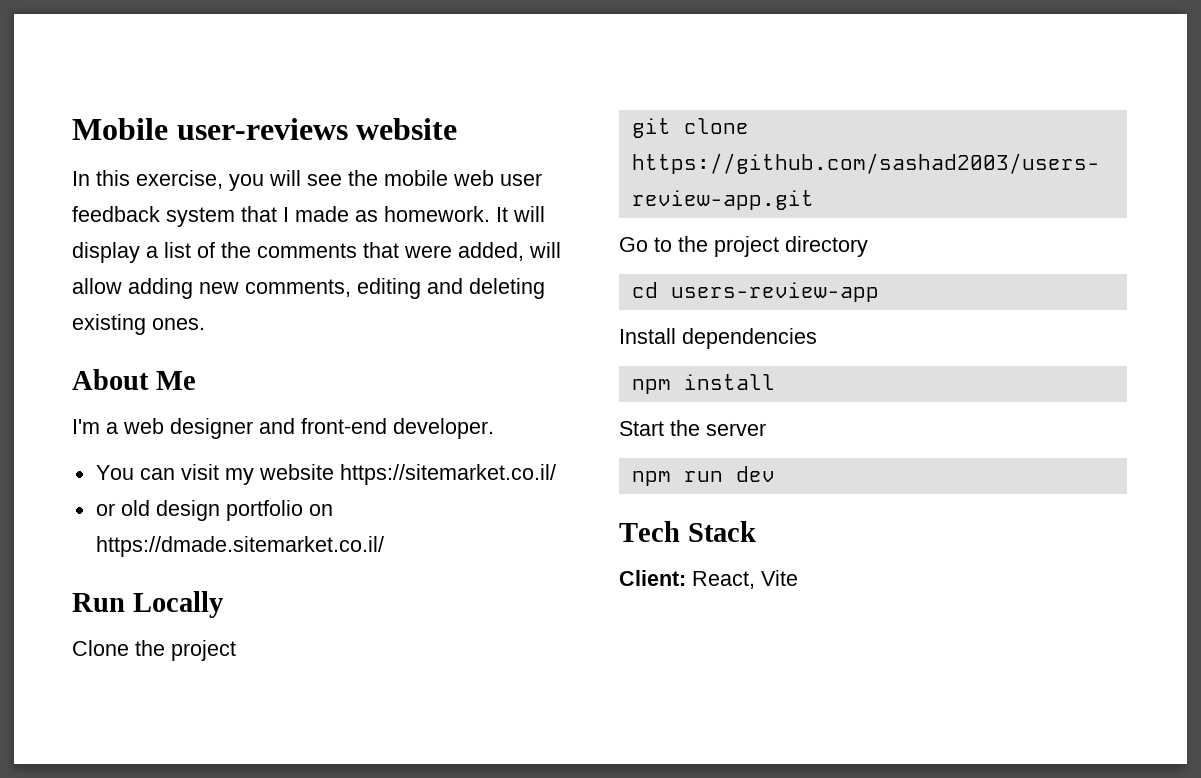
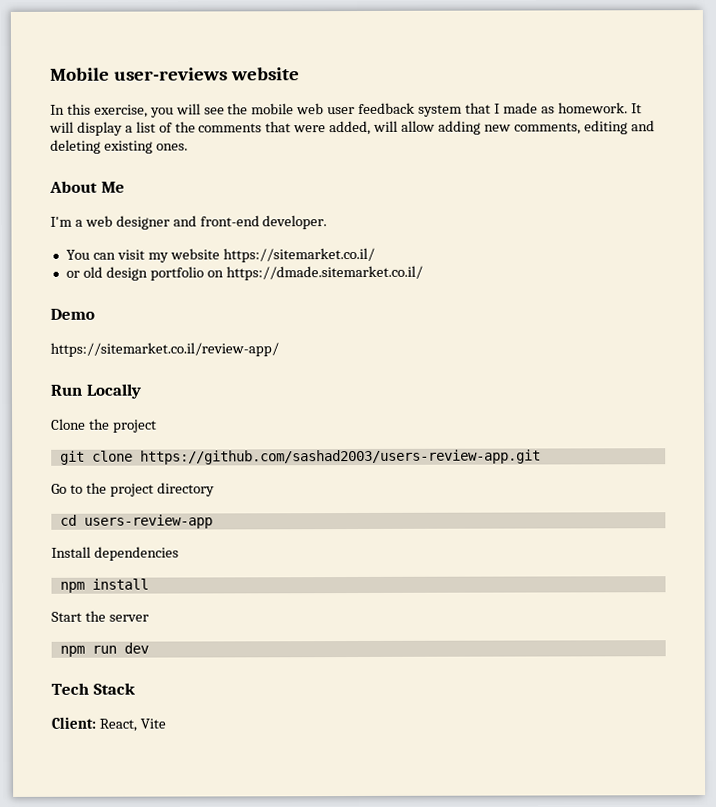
(384, 546) none -> [50,308,95,320] [50,342,279,357] // Demo // https://sitemarket.co.il/review-app/

